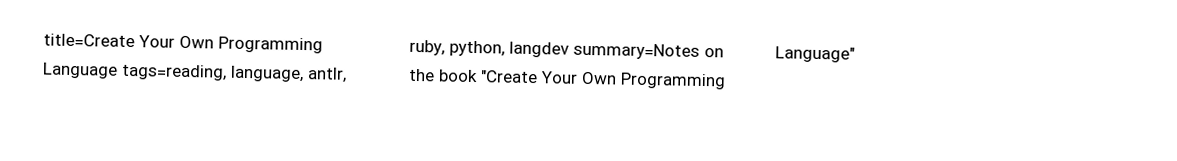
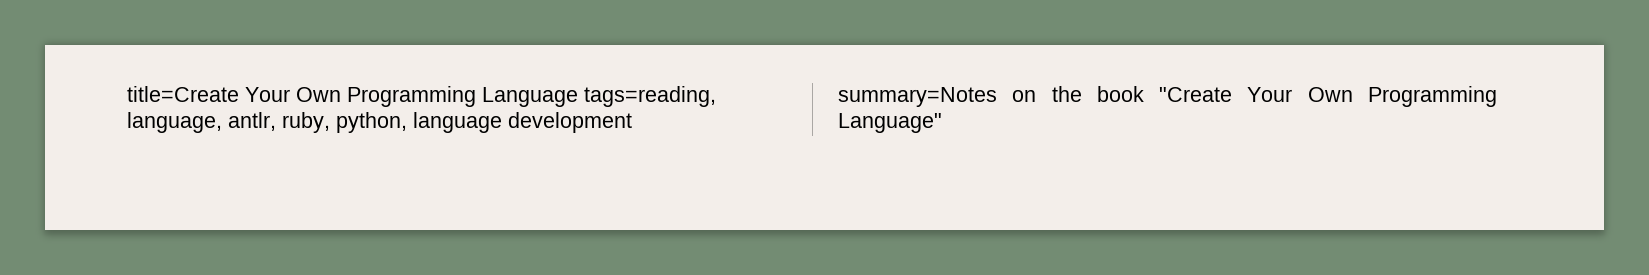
[509,41,569,58] langdev -> [413,112,632,133] language development

